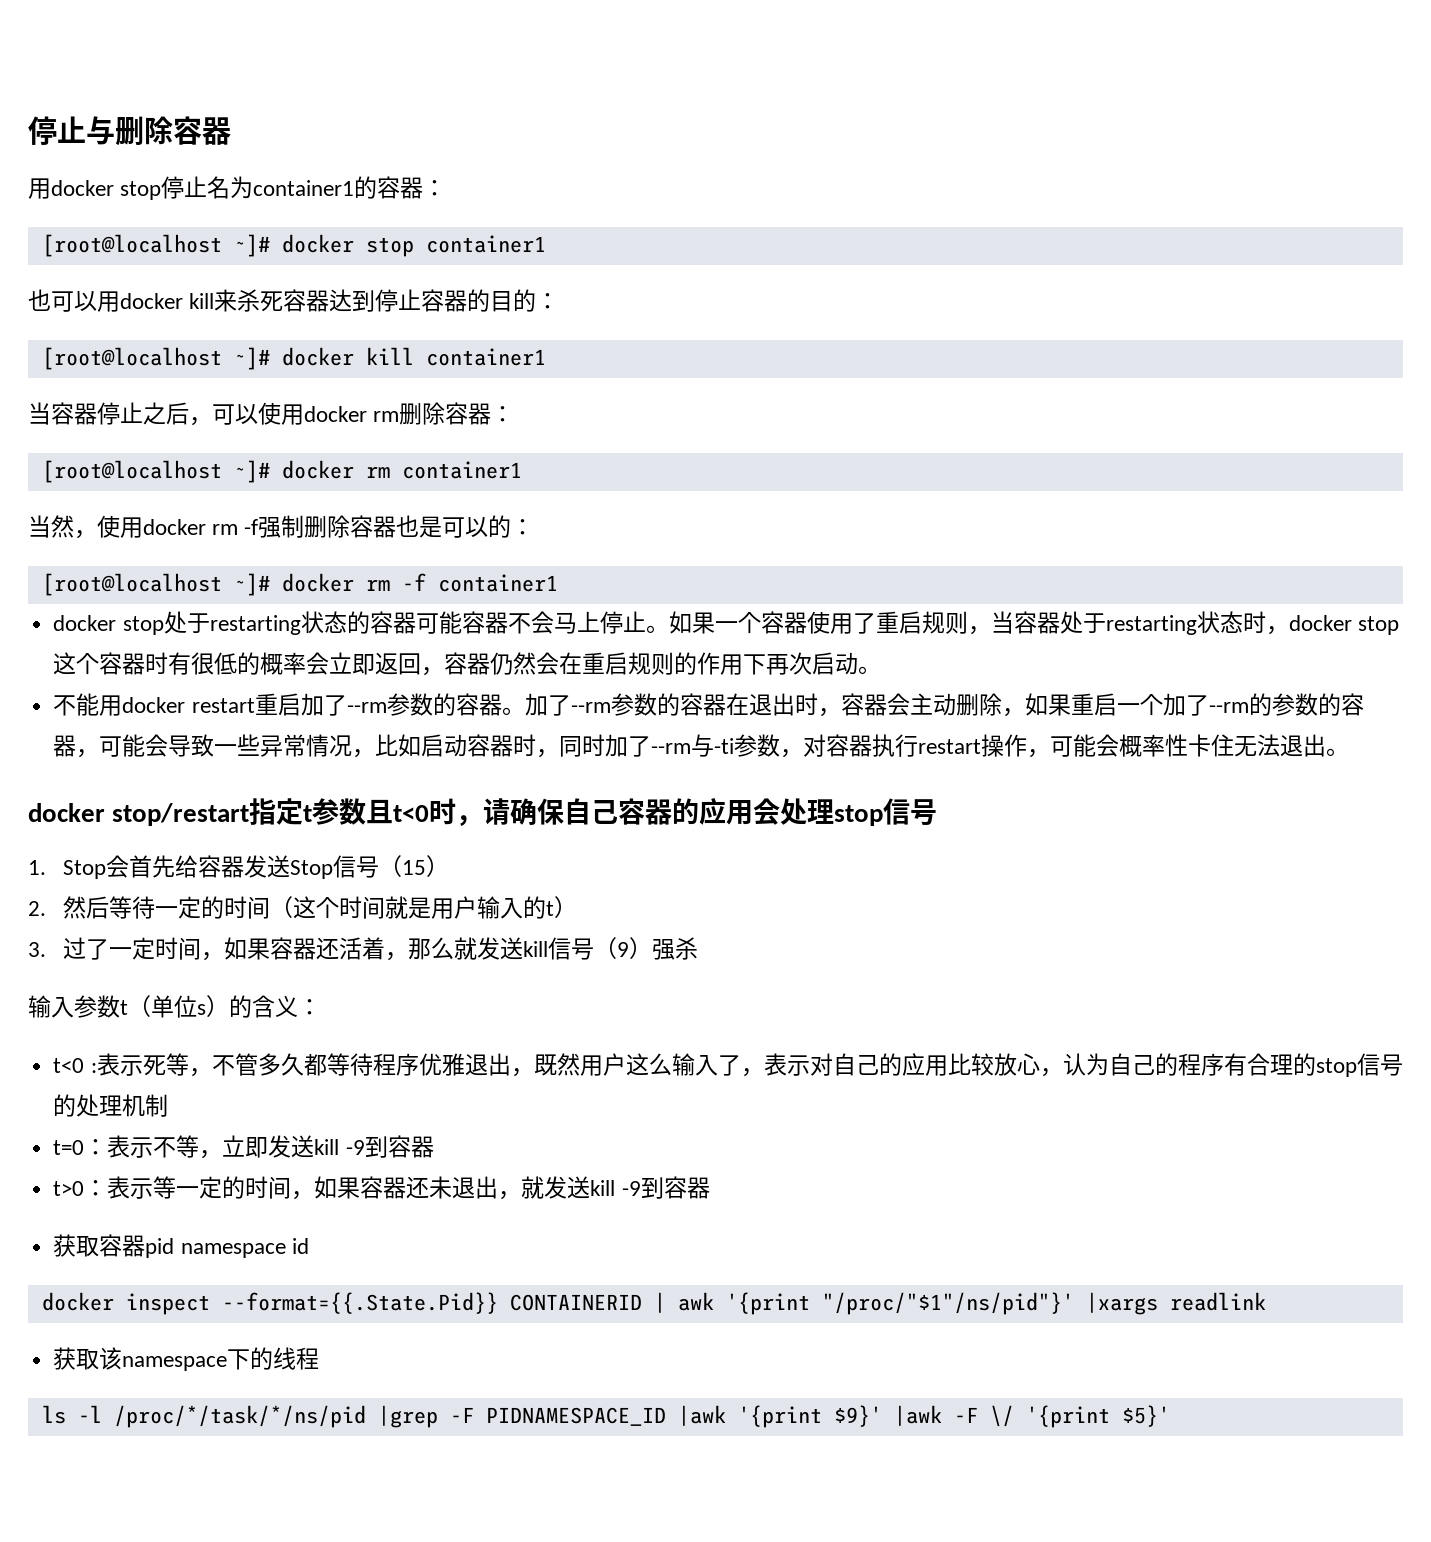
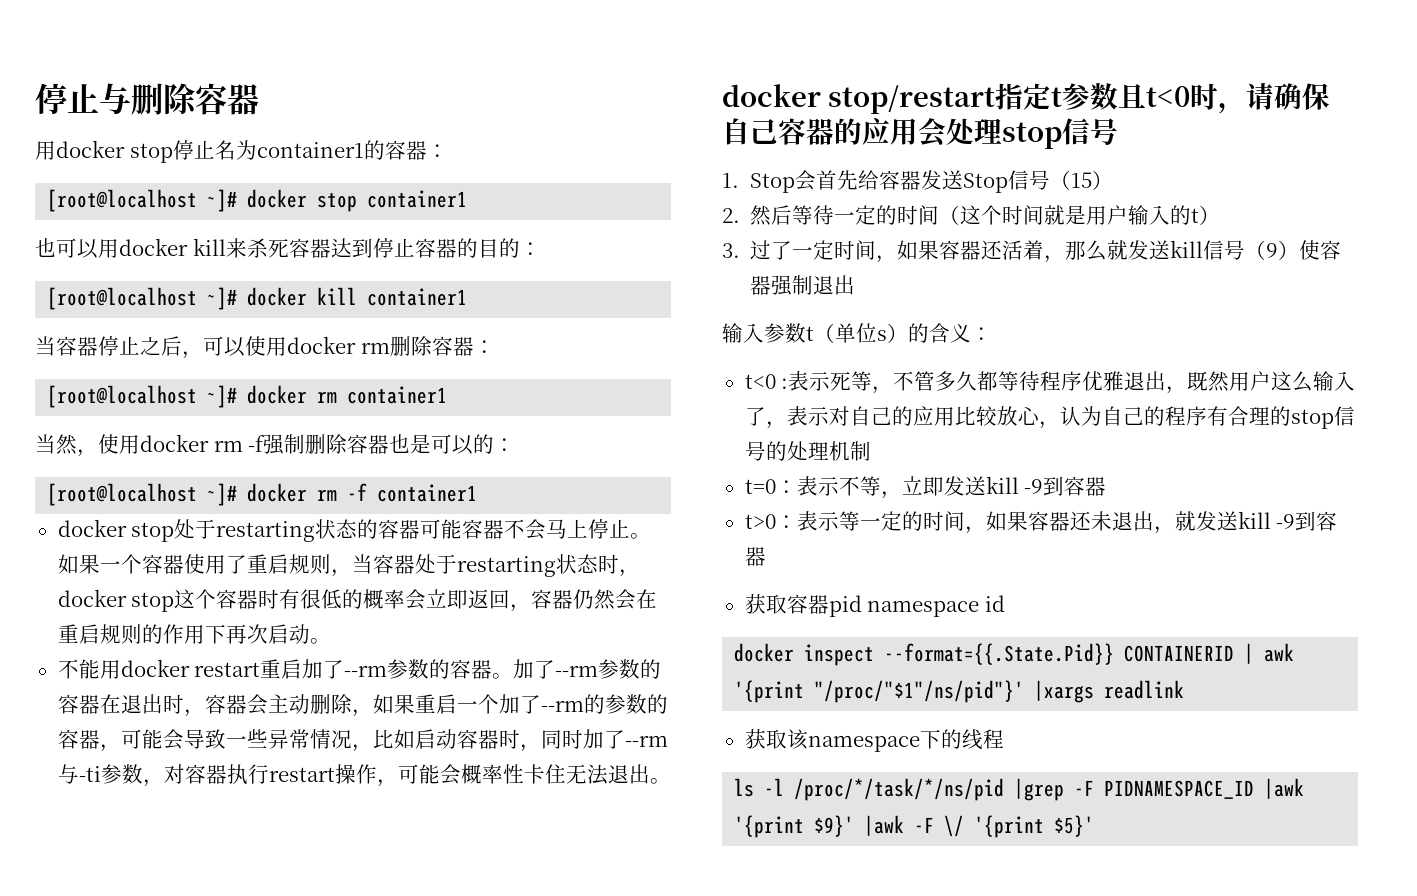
[652,937,699,960] 强杀 -> [1299,240,1342,260] [750,275,856,296] 使容器强制退出

